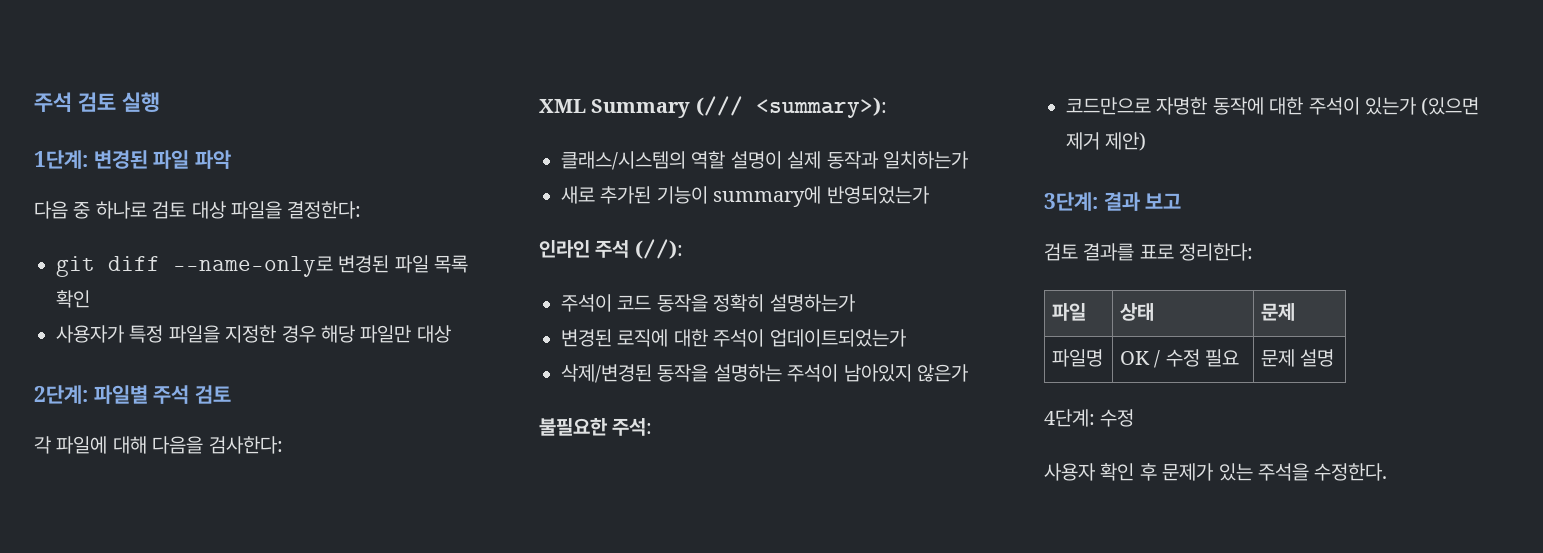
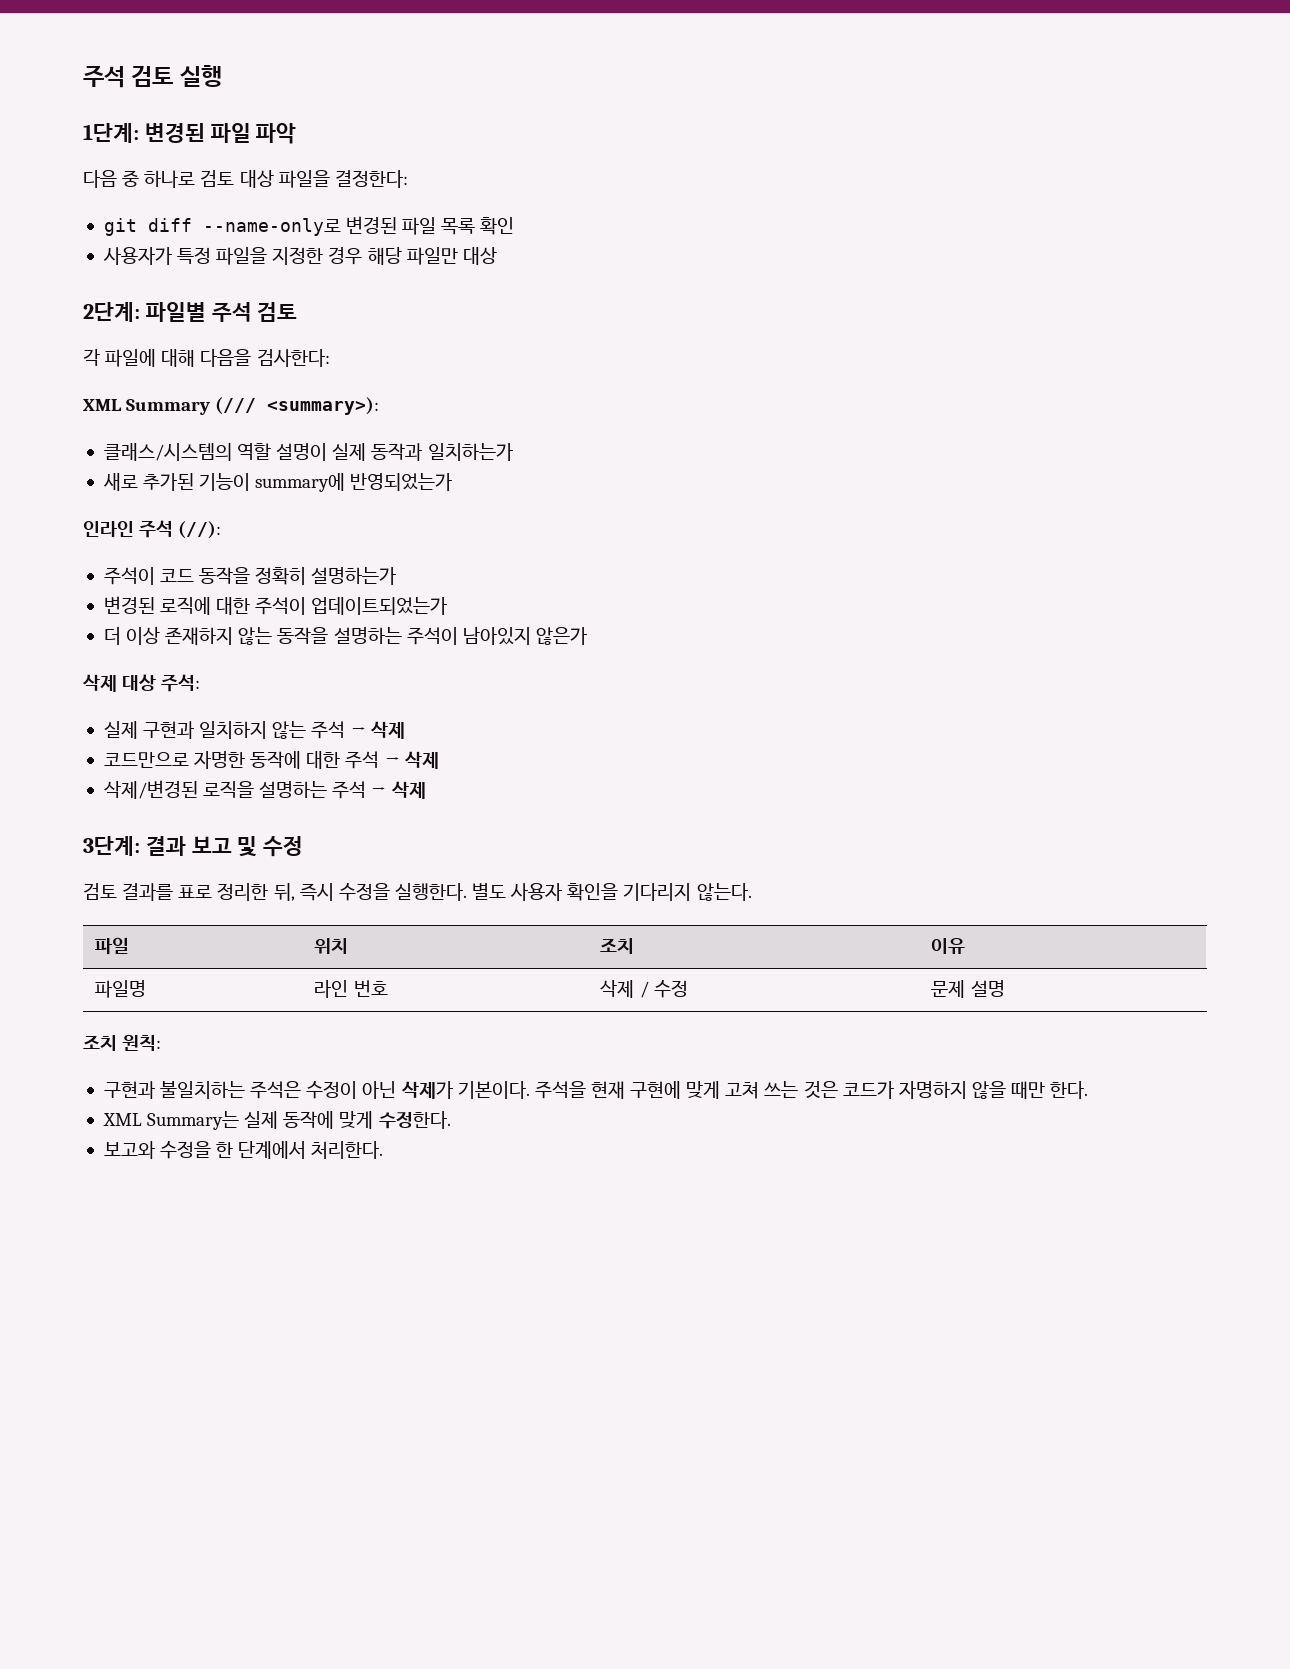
[561,364,652,383] 삭제/변경된 -> [103,627,273,645] 더 이상 존재하지 않는
[539,418,608,436] 불필요한 -> [82,674,157,692] 삭제 대상
[1066,97,1480,116] [1066,132,1147,151] 코드만으로 자명한 동작에 대한 주석이 있는가 (있으면 제거 제안) -> [103,721,405,739] [103,751,439,769] [103,780,426,799] 실제 구현과 일치하지 않는 주석 → 삭제 // 코드만으로 자명한 동작에 대한 주석 → 삭제 // 삭제/변경된 로직을 설명하는 주석 → 삭제
(1182, 201) none -> [237,836,304,857] 및 수정
[1179,243,1254,261] [1052,303,1087,321] [1120,303,1155,321] [1261,303,1296,321] [1052,349,1104,367] [1120,351,1151,365] 정리한다: // 파일 | 상태 | 문제 // 파일명 | OK -> [217,883,752,901] [95,937,130,955] [314,938,349,954] [600,938,635,954] [931,938,966,954] [95,980,147,998] [314,980,388,998] [600,980,635,998] 정리한 뒤, 즉시 수정을 실행한다. 별도 사용자 확인을 기다리지 않는다. // 파일 | 위치 | 조치 | 이유 // 파일명 | 라인 번호 | 삭제
[1205,349,1240,367] 필요 -> (688, 989) none
[1044,409,1135,427] [1044,463,1388,481] 4단계: 수정 // 사용자 확인 후 문제가 있는 주석을 수정한다. -> [83,1034,162,1051] [103,1081,1089,1099] [102,1111,451,1130] [103,1141,384,1159] 조치 원칙: // 구현과 불일치하는 주석은 수정이 아닌 삭제가 기본이다. 주석을 현재 구현에 맞게 고쳐 쓰는 것은 코드가 자명하지 않을 때만 한다. // XML Summary는 실제 동작에 맞게 수정한다. // 보고와 수정을 한 단계에서 처리한다.

